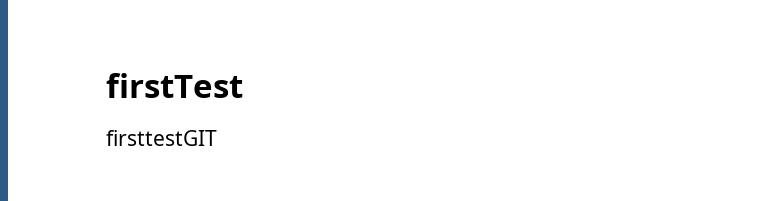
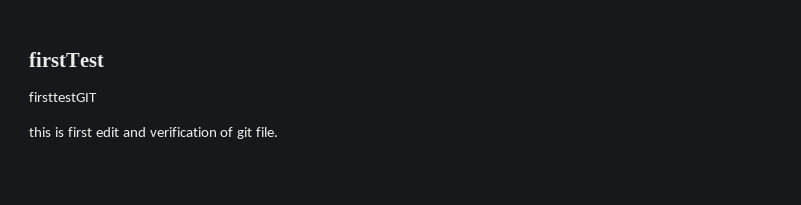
(217, 138) none -> [29,127,279,139] // this is first edit and verification of git file.

